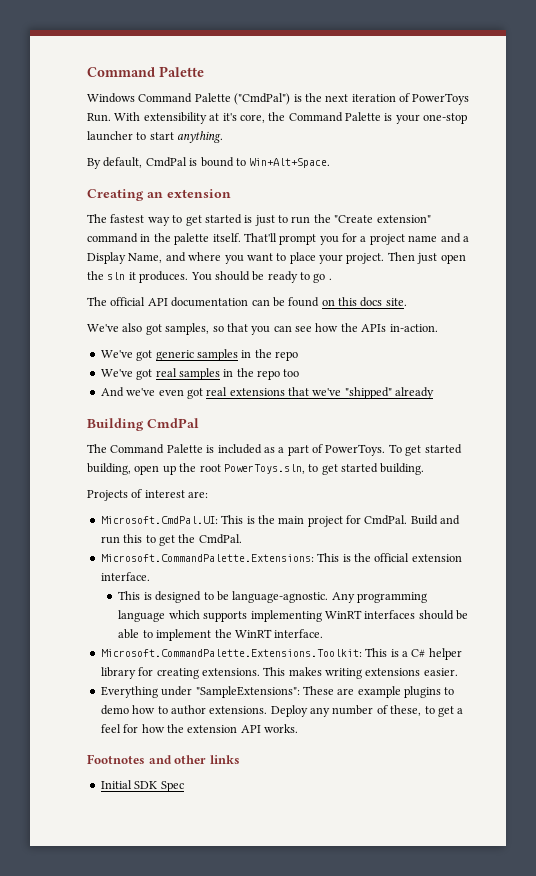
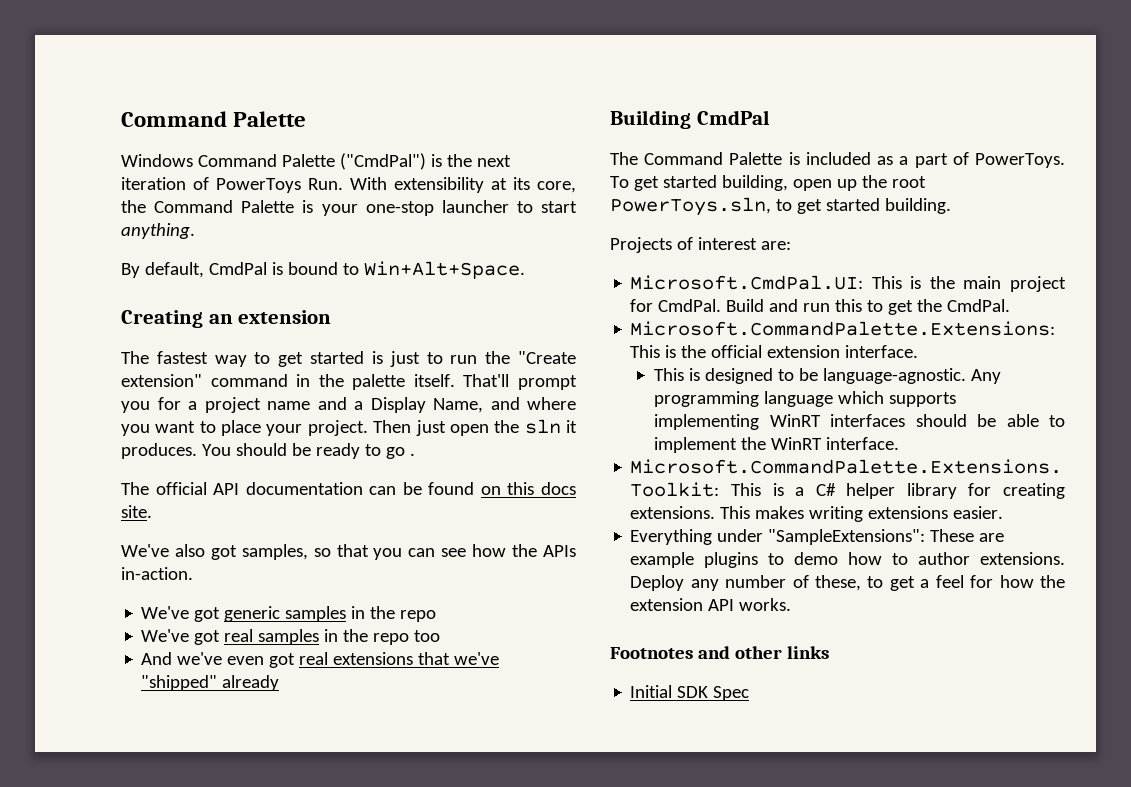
[222,113,237,121] it's -> [513,177,530,190] its

